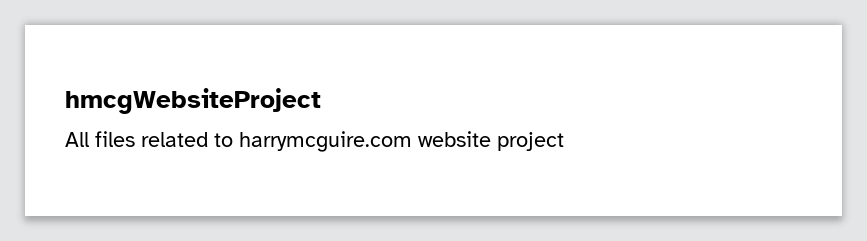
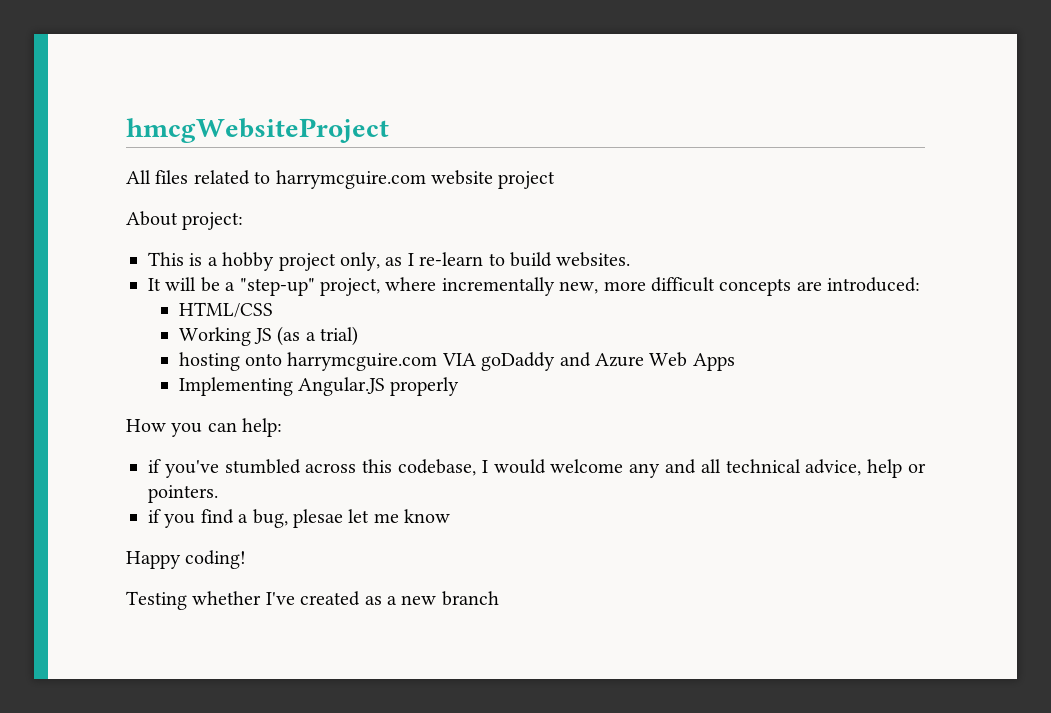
(564, 141) none -> [126,211,244,230] [148,252,631,271] [148,277,921,296] [178,302,273,318] [178,326,359,346] [178,352,735,371] [178,377,460,396] [126,418,283,437] [148,459,926,478] [148,485,218,503] [148,509,451,528] [126,550,247,569] [126,591,499,610] // About project: // This is a hobby project only, as I re-learn to build websites. // It will be a "step-up" project, where incrementally new, more difficult concepts are introduced: // HTML/CSS // Working JS (as a trial) // hosting onto harrymcguire.com VIA goDaddy and Azure Web Apps // Implementing Angular.JS properly // How you can help: // if you've stumbled across this codebase, I would welcome any and all technical advice, help or pointers. // if you find a bug, plesae let me know // Happy coding! // Testing whether I've created as a new branch

